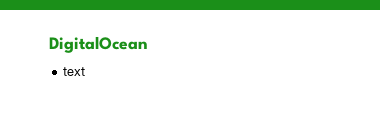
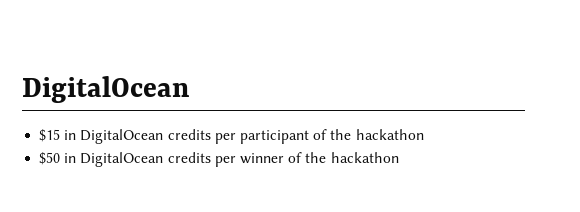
[63,67,86,76] text -> [39,129,424,144] [39,152,399,167] $15 in DigitalOcean credits per participant of the hackathon // $50 in DigitalOcean credits per winner of the hackathon

